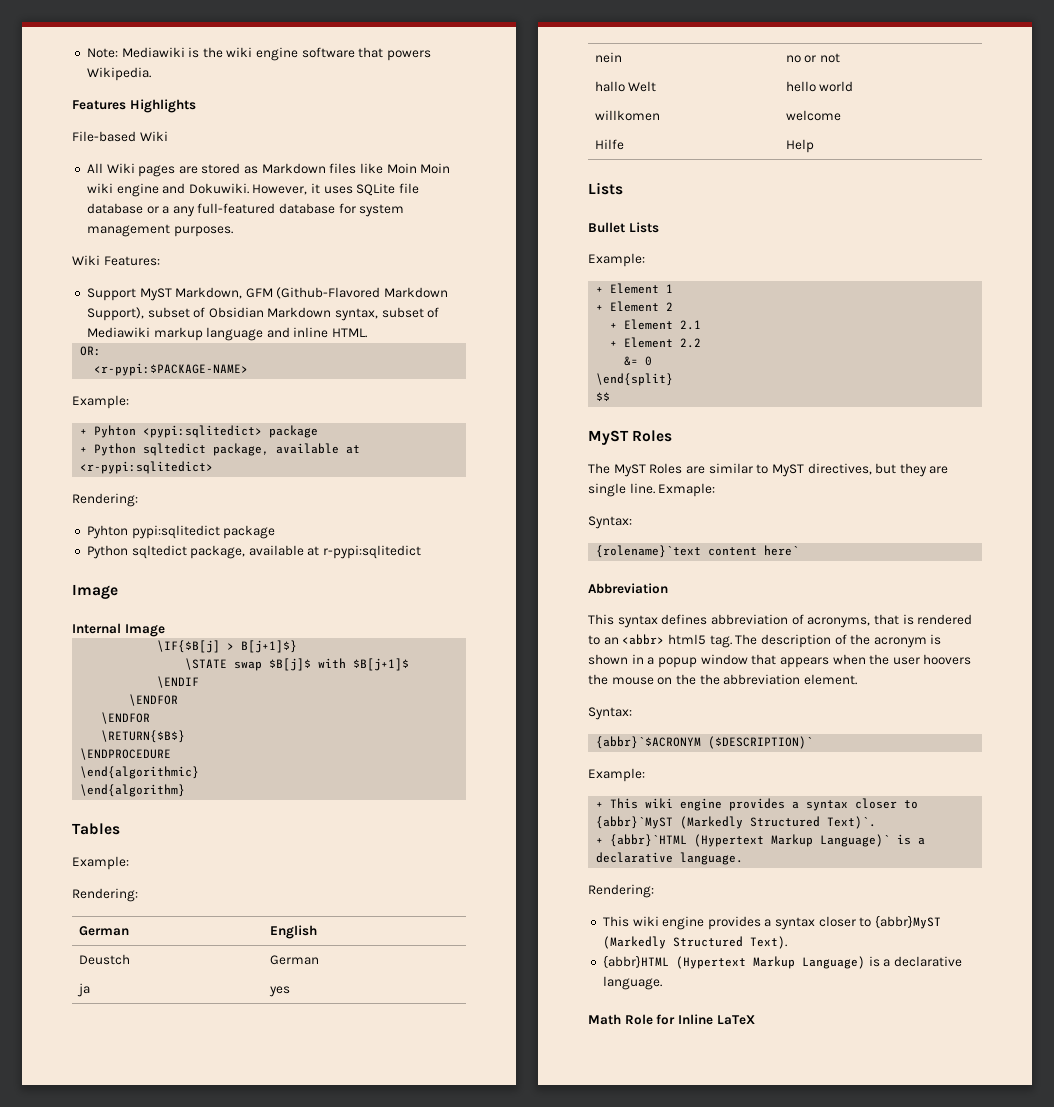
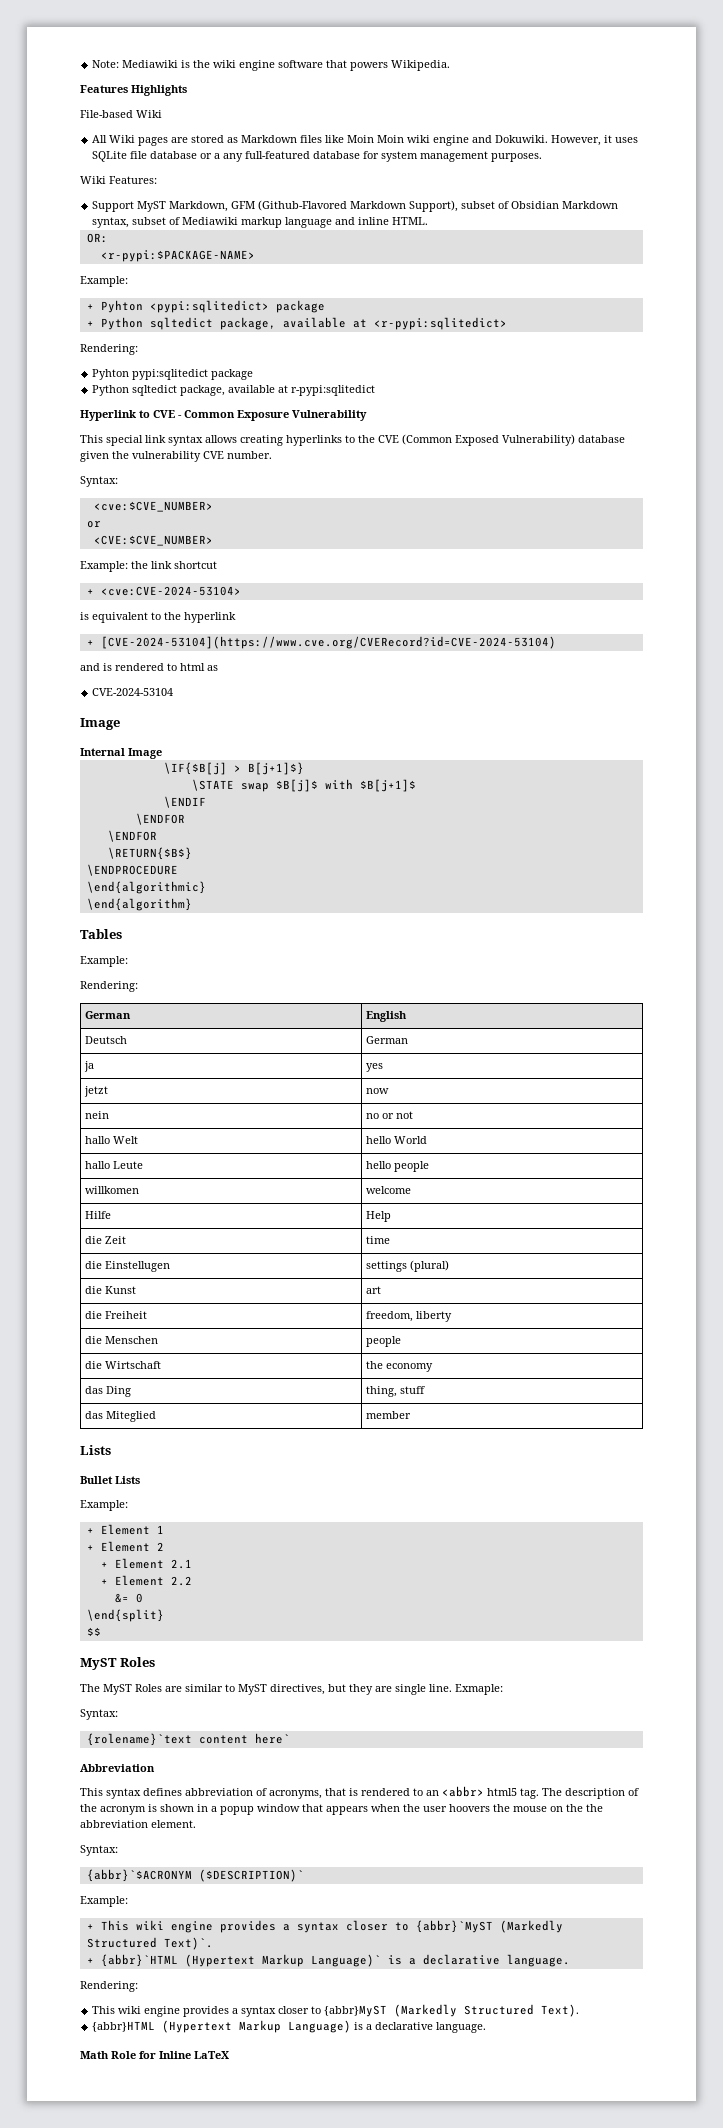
(422, 552) none -> [80,410,367,421] [80,434,625,446] [80,451,272,462] [80,476,118,487] [93,501,213,512] [86,521,101,528] [93,535,213,546] [80,561,217,572] [86,586,241,596] [80,612,236,623] [86,636,556,649] [80,663,218,671] [92,688,174,696] // Hyperlink to CVE - Common Exposure Vulnerability // This special link syntax allows creating hyperlinks to the CVE (Common Exposed Vulnerability) database given the vulnerability CVE number. // Syntax: // <cve:$CVE_NUMBER> // or // <CVE:$CVE_NUMBER> // Example: the link shortcut // + <cve:CVE-2024-53104> // is equivalent to the hyperlink // + [CVE-2024-53104](https://www.cve.org/CVERecord?id=CVE-2024-53104) // and is rendered to html as // CVE-2024-53104
[78,954,130,965] Deustch -> [84,1036,127,1044] Deutsch
(290, 991) none -> [83,1086,108,1097] [365,1088,389,1094] // jetzt | now
[819,81,854,92] world -> [393,1136,427,1144] [84,1161,143,1169] [365,1161,429,1172] World // hallo Leute | hello people
(814, 146) none -> [84,1236,126,1244] [365,1236,390,1244] [84,1261,170,1272] [365,1260,449,1272] [84,1286,136,1294] [365,1286,381,1294] [84,1311,147,1319] [365,1311,452,1322] [84,1336,158,1344] [365,1336,401,1347] [84,1361,161,1369] [365,1361,433,1372] [84,1386,131,1397] [365,1386,425,1397] [84,1411,156,1422] [365,1411,411,1419] // die Zeit | time // die Einstellugen | settings (plural) // die Kunst | art // die Freiheit | freedom, liberty // die Menschen | people // die Wirtschaft | the economy // das Ding | thing, stuff // das Miteglied | member

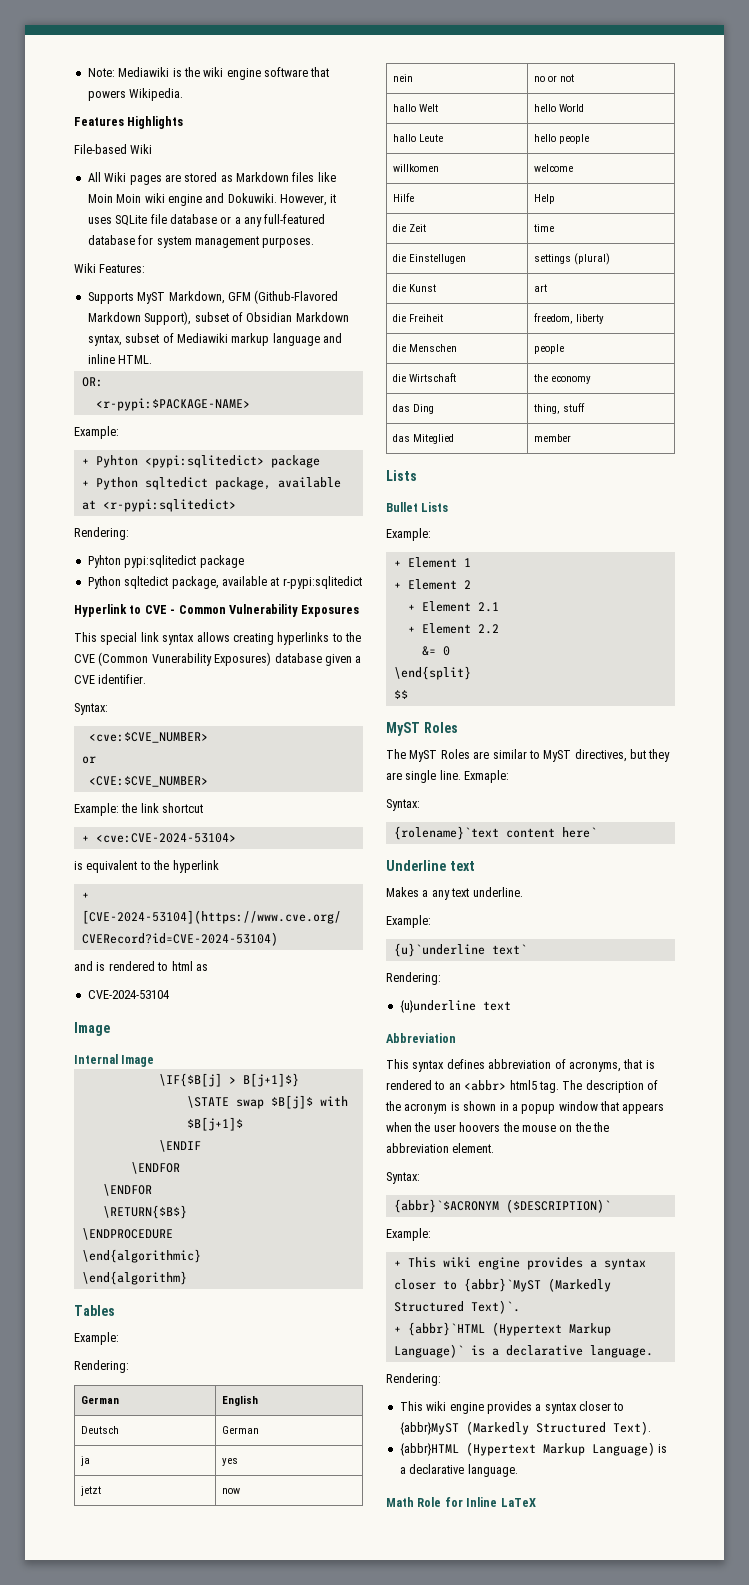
[92,201,135,212] Support -> [87,292,134,304] Supports
[237,410,289,421] Exposure -> (226, 609) none
(367, 415) none -> [301,605,360,617] Exposures
[455,434,625,446] [80,451,272,462] Exposed Vulnerability) database given the vulnerability CVE number. -> [151,652,362,666] [74,674,147,684] Vunerability Exposures) database given a CVE identifier.
(290, 1738) none -> [386,860,475,871] [386,887,523,900] [386,915,431,928] [393,943,527,957] [386,972,441,985] [399,1000,511,1013] // Underline text // Makes a any text underline. // Example: // {u}`underline text` // Rendering: // {u}underline text

